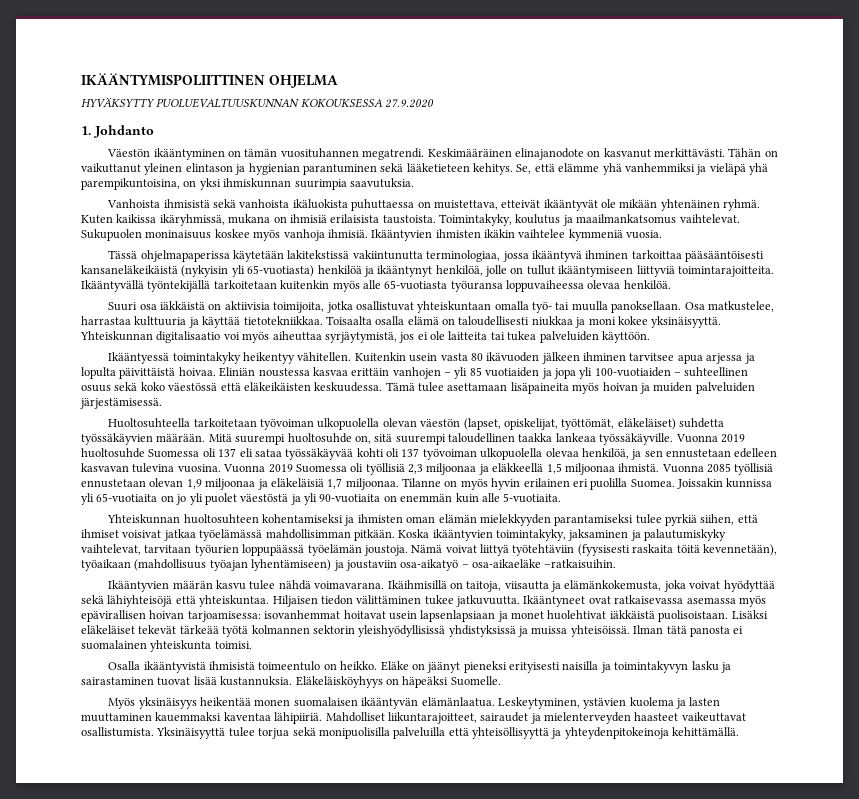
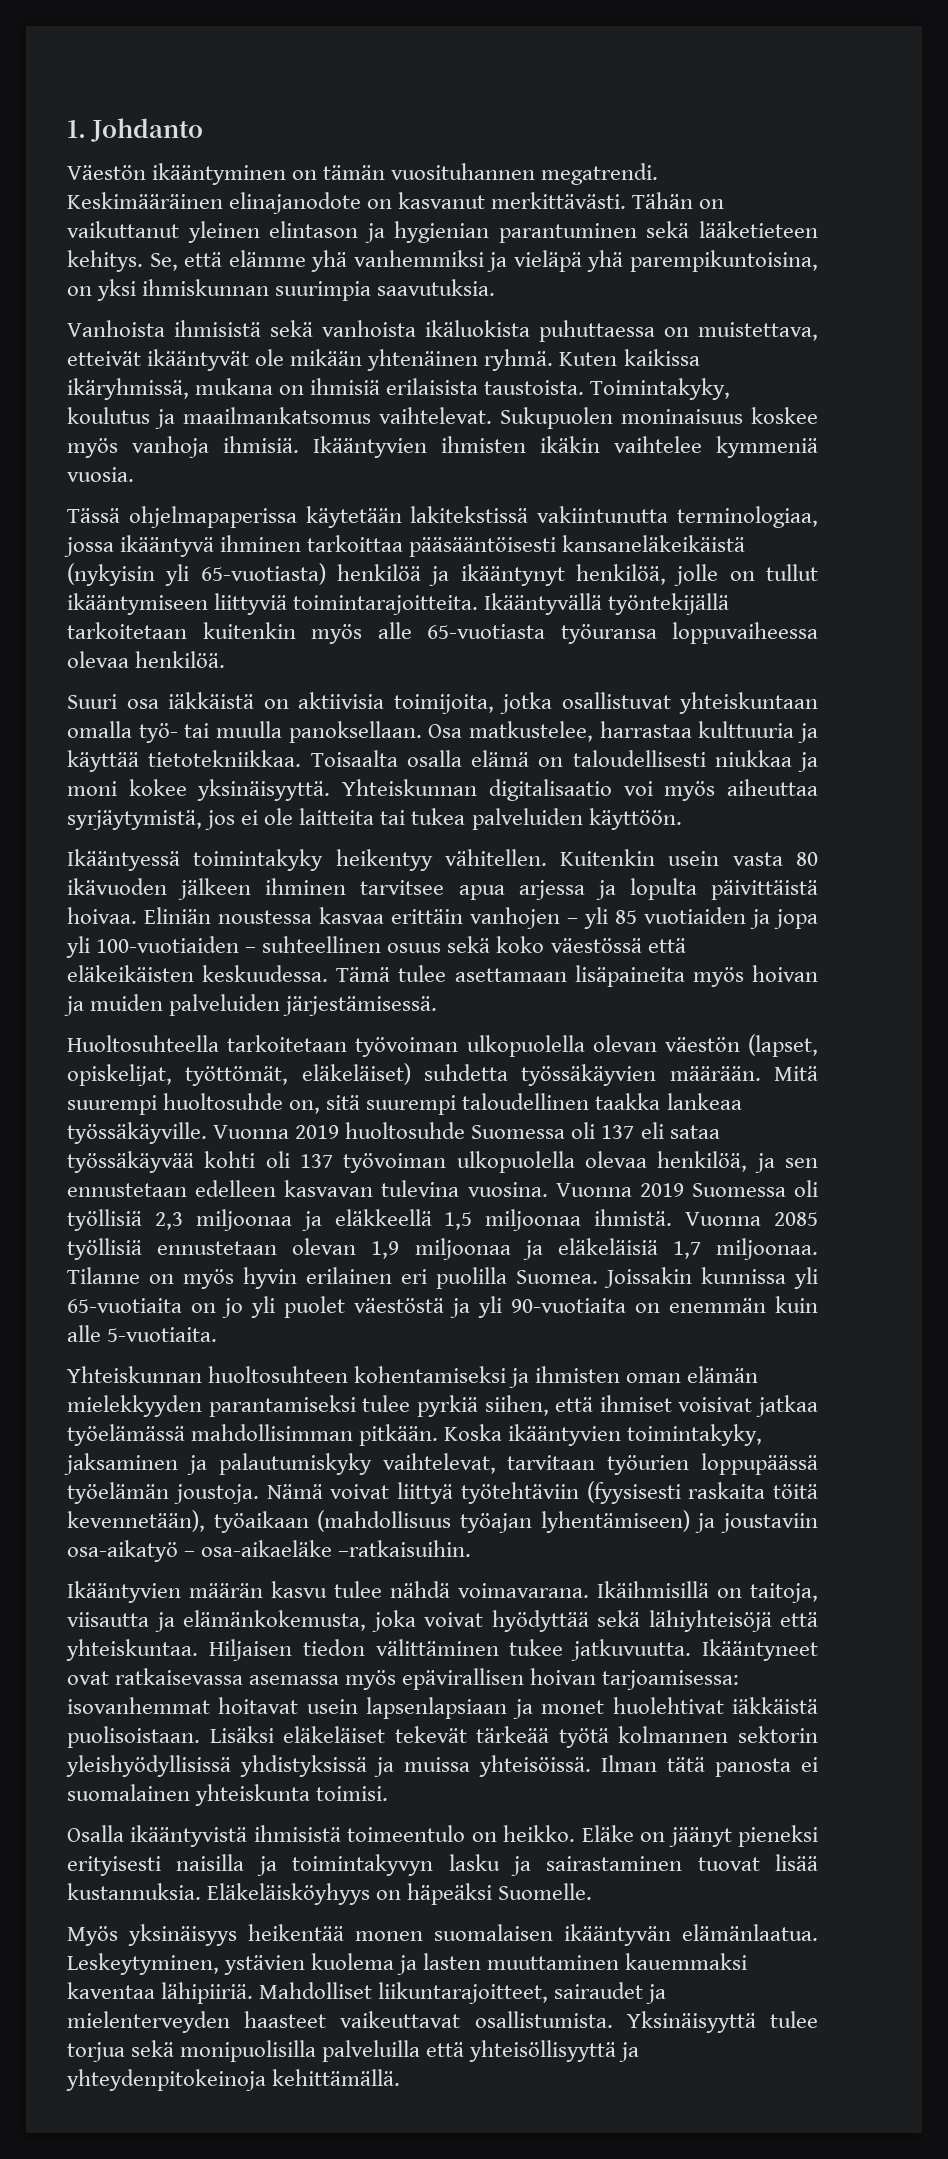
[81,73,338,88] [81,97,435,108] IKÄÄNTYMISPOLIITTINEN OHJELMA // HYVÄKSYTTY PUOLUEVALTUUSKUNNAN KOKOUKSESSA 27.9.2020 // -> (67, 129) none

